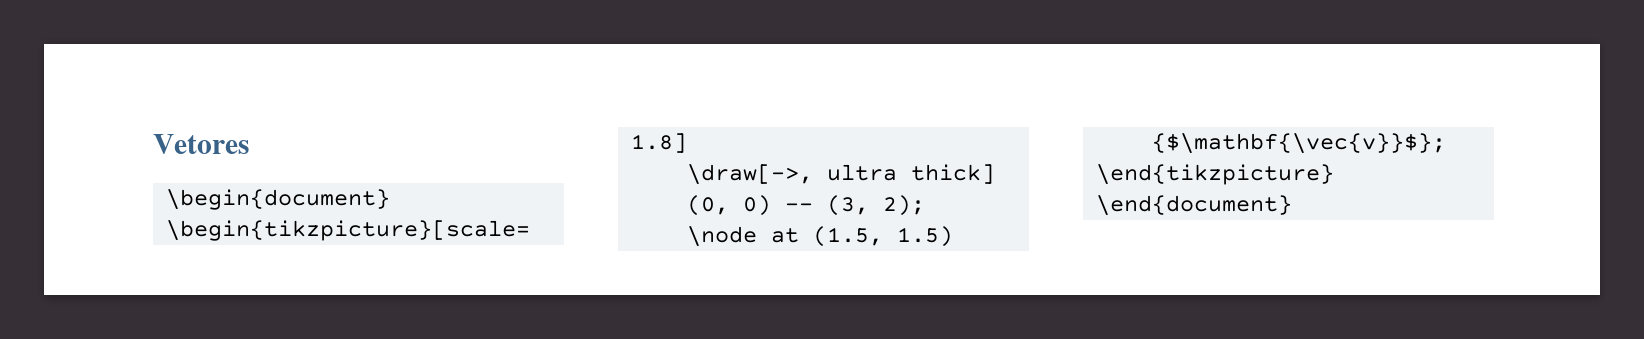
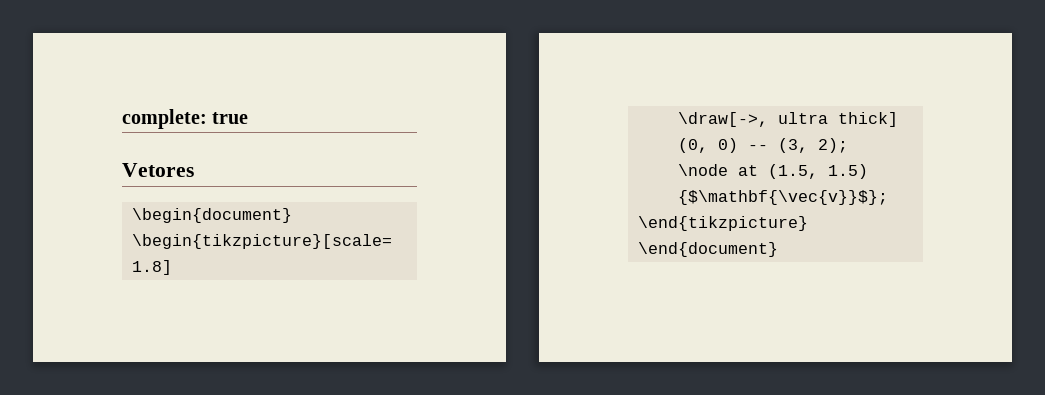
(153, 144) none -> [122,109,249,129] complete: true //

